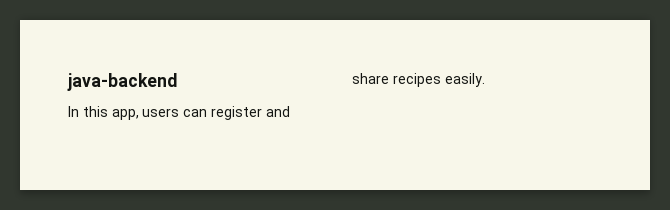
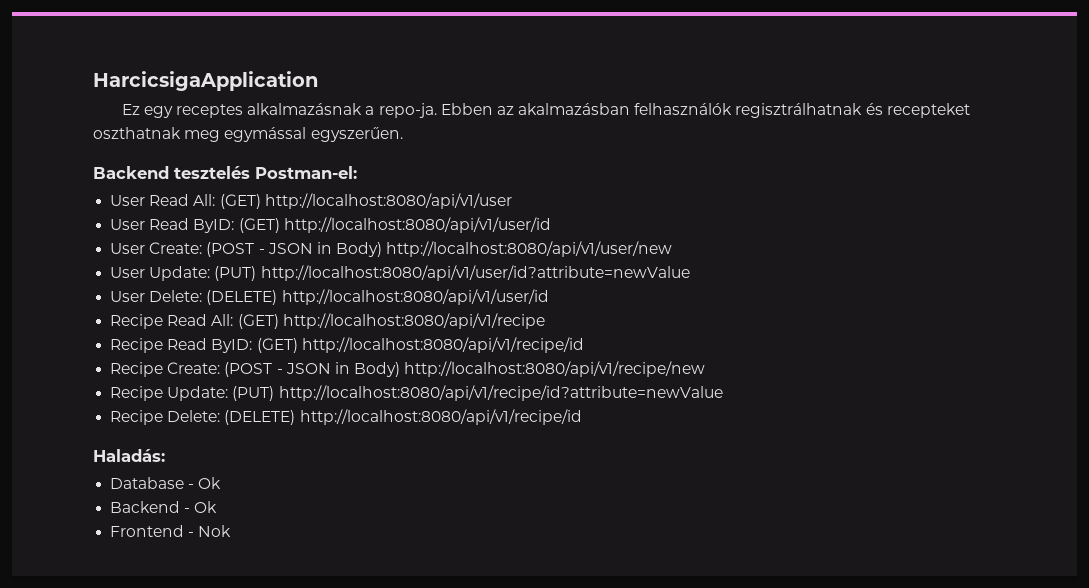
[67,73,177,91] [68,106,290,120] [352,73,485,87] java-backend // In this app, users can register and share recipes easily. -> [93,71,318,91] [121,103,970,118] [93,127,403,142] [93,166,357,179] [110,193,512,209] [110,217,551,233] [110,241,673,257] [110,265,690,281] [110,289,549,305] [110,313,545,329] [110,337,584,353] [110,361,706,377] [110,385,723,401] [110,409,582,425] [93,449,165,462] [110,477,222,489] [110,501,218,513] [110,525,232,537] HarcicsigaApplication // Ez egy receptes alkalmazásnak a repo-ja. Ebben az akalmazásban felhasználók regisztrálhatnak és recepteket oszthatnak meg egymással egyszerűen. // Backend tesztelés Postman-el: // User Read All: (GET) http://localhost:8080/api/v1/user // User Read ByID: (GET) http://localhost:8080/api/v1/user/id // User Create: (POST - JSON in Body) http://localhost:8080/api/v1/user/new // User Update: (PUT) http://localhost:8080/api/v1/user/id?attribute=newValue // User Delete: (DELETE) http://localhost:8080/api/v1/user/id // Recipe Read All: (GET) http://localhost:8080/api/v1/recipe // Recipe Read ByID: (GET) http://localhost:8080/api/v1/recipe/id // Recipe Create: (POST - JSON in Body) http://localhost:8080/api/v1/recipe/new // Recipe Update: (PUT) http://localhost:8080/api/v1/recipe/id?attribute=newValue // Recipe Delete: (DELETE) http://localhost:8080/api/v1/recipe/id // Haladás: // Database - Ok // Backend - Ok // Frontend - Nok

